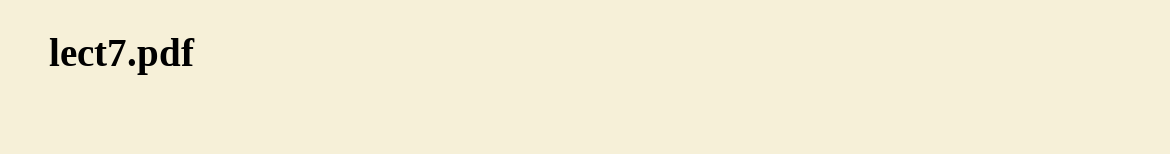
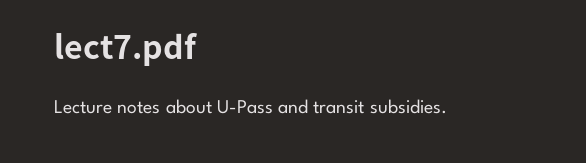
(195, 56) none -> [54,99,447,114] // Lecture notes about U-Pass and transit subsidies.

